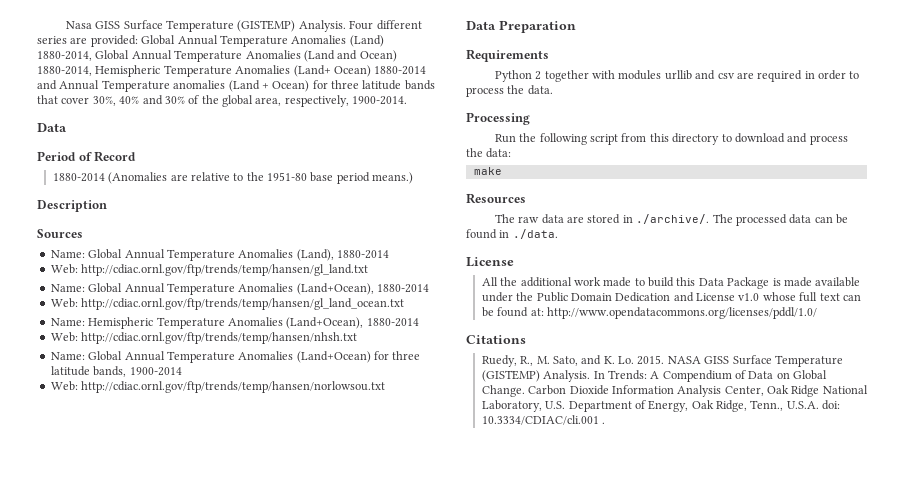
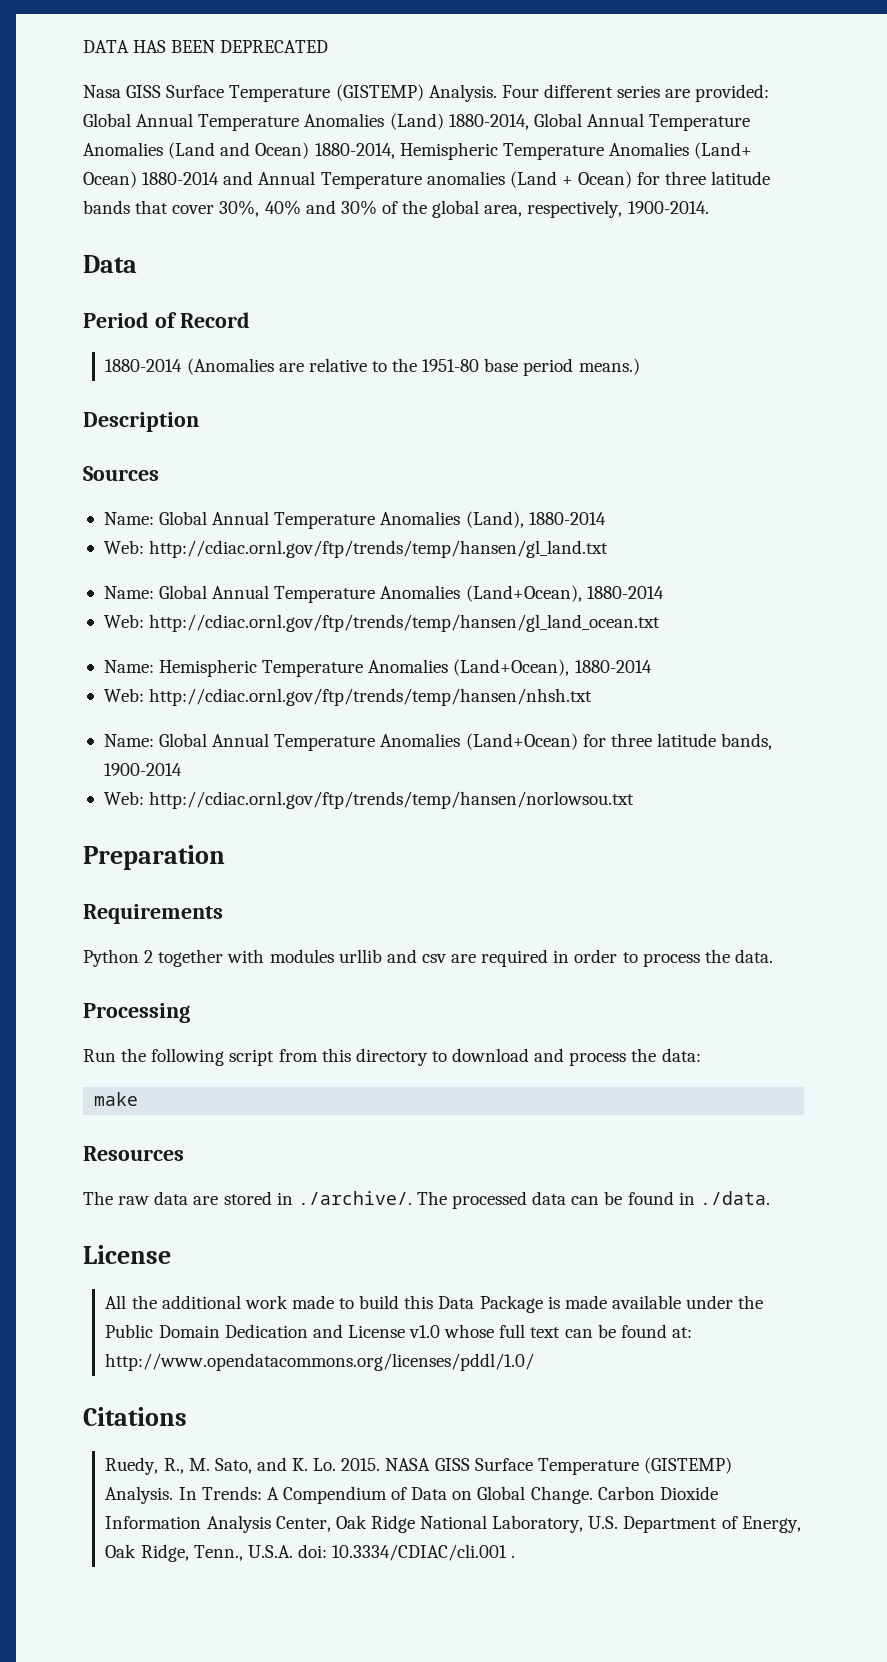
(65, 25) none -> [83,40,329,53] DATA HAS BEEN DEPRECATED //
[466,21,496,30] Data -> (635, 800) none

